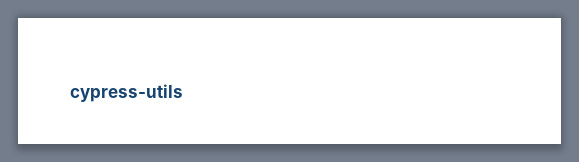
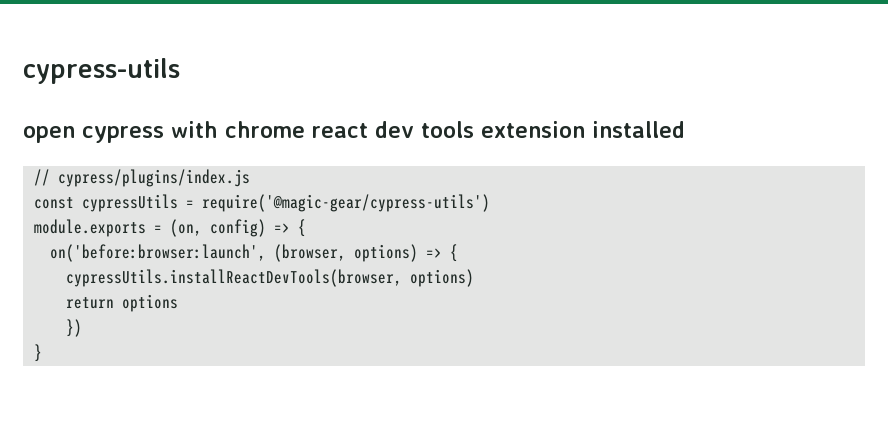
(183, 93) none -> [23,121,685,143] [33,169,250,187] [33,194,490,212] [33,219,306,237] [49,244,458,262] [65,269,474,287] [65,294,178,312] [65,319,82,337] [33,344,42,362] // open cypress with chrome react dev tools extension installed // // cypress/plugins/index.js // const cypressUtils = require('@magic-gear/cypress-utils') // module.exports = (on, config) => { // on('before:browser:launch', (browser, options) => { // cypressUtils.installReactDevTools(browser, options) // return options // }) // }

